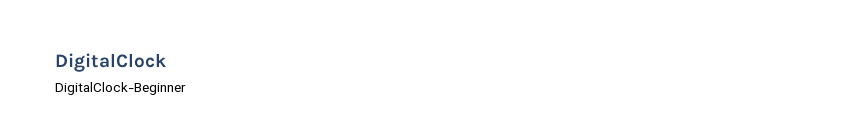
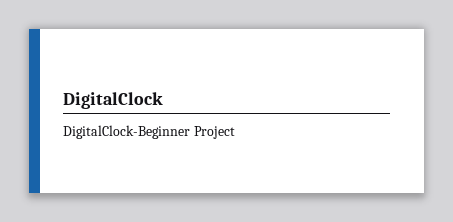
(186, 88) none -> [193,126,235,139] Project

